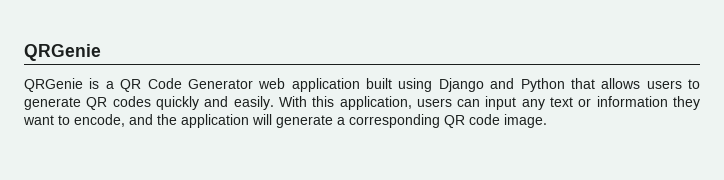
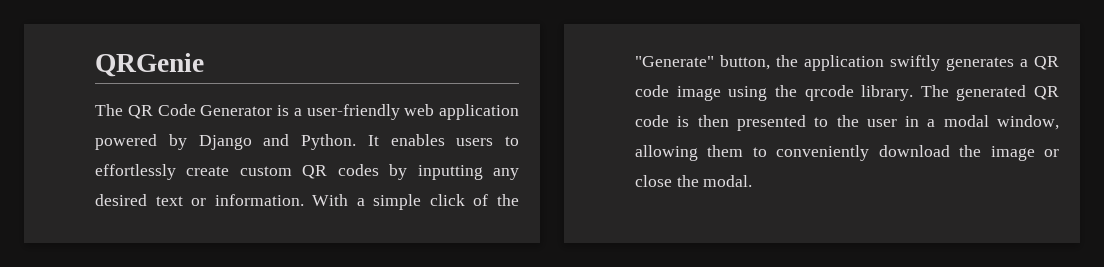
[24,78,700,92] [24,96,700,110] [23,114,547,128] QRGenie is a QR Code Generator web application built using Django and Python that allows users to generate QR codes quickly and easily. With this application, users can input any text or information they want to encode, and the application will generate a corresponding QR code image. -> [95,104,519,120] [95,134,519,150] [95,164,520,180] [95,194,519,210] [635,55,1059,71] [635,85,1059,101] [635,115,1059,131] [635,145,1059,161] [635,175,753,187] The QR Code Generator is a user-friendly web application powered by Django and Python. It enables users to effortlessly create custom QR codes by inputting any desired text or information. With a simple click of the "Generate" button, the application swiftly generates a QR code image using the qrcode library. The generated QR code is then presented to the user in a modal window, allowing them to conveniently download the image or close the modal.

